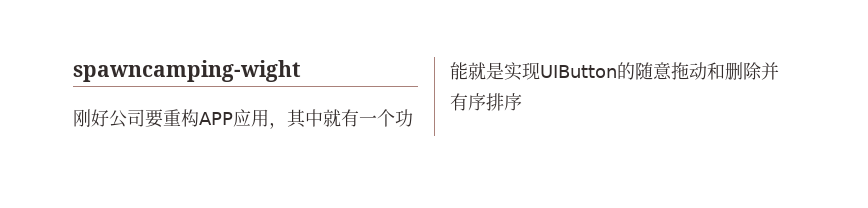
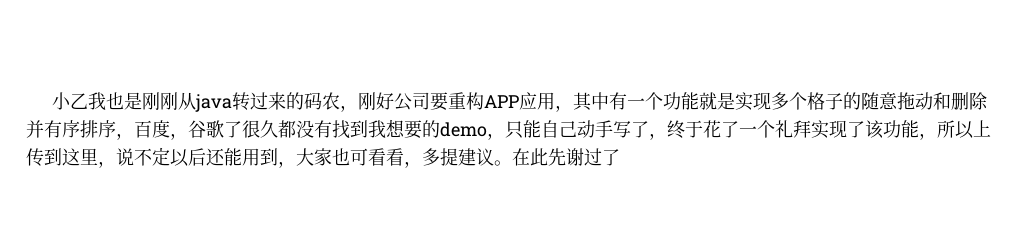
[73,60,301,82] spawncamping-wight // -> [52,92,359,112] 小乙我也是刚刚从java转过来的码农，
[323,109,341,127] 就 -> (610, 101) none
[540,65,617,78] UIButton -> [771,92,844,110] 多个格子
(522, 102) none -> [116,119,991,140] [26,147,620,168] ，百度，谷歌了很久都没有找到我想要的demo，只能自己动手写了，终于花了一个礼拜实现了该功能，所以上传到这里，说不定以后还能用到，大家也可看看，多提建议。在此先谢过了

